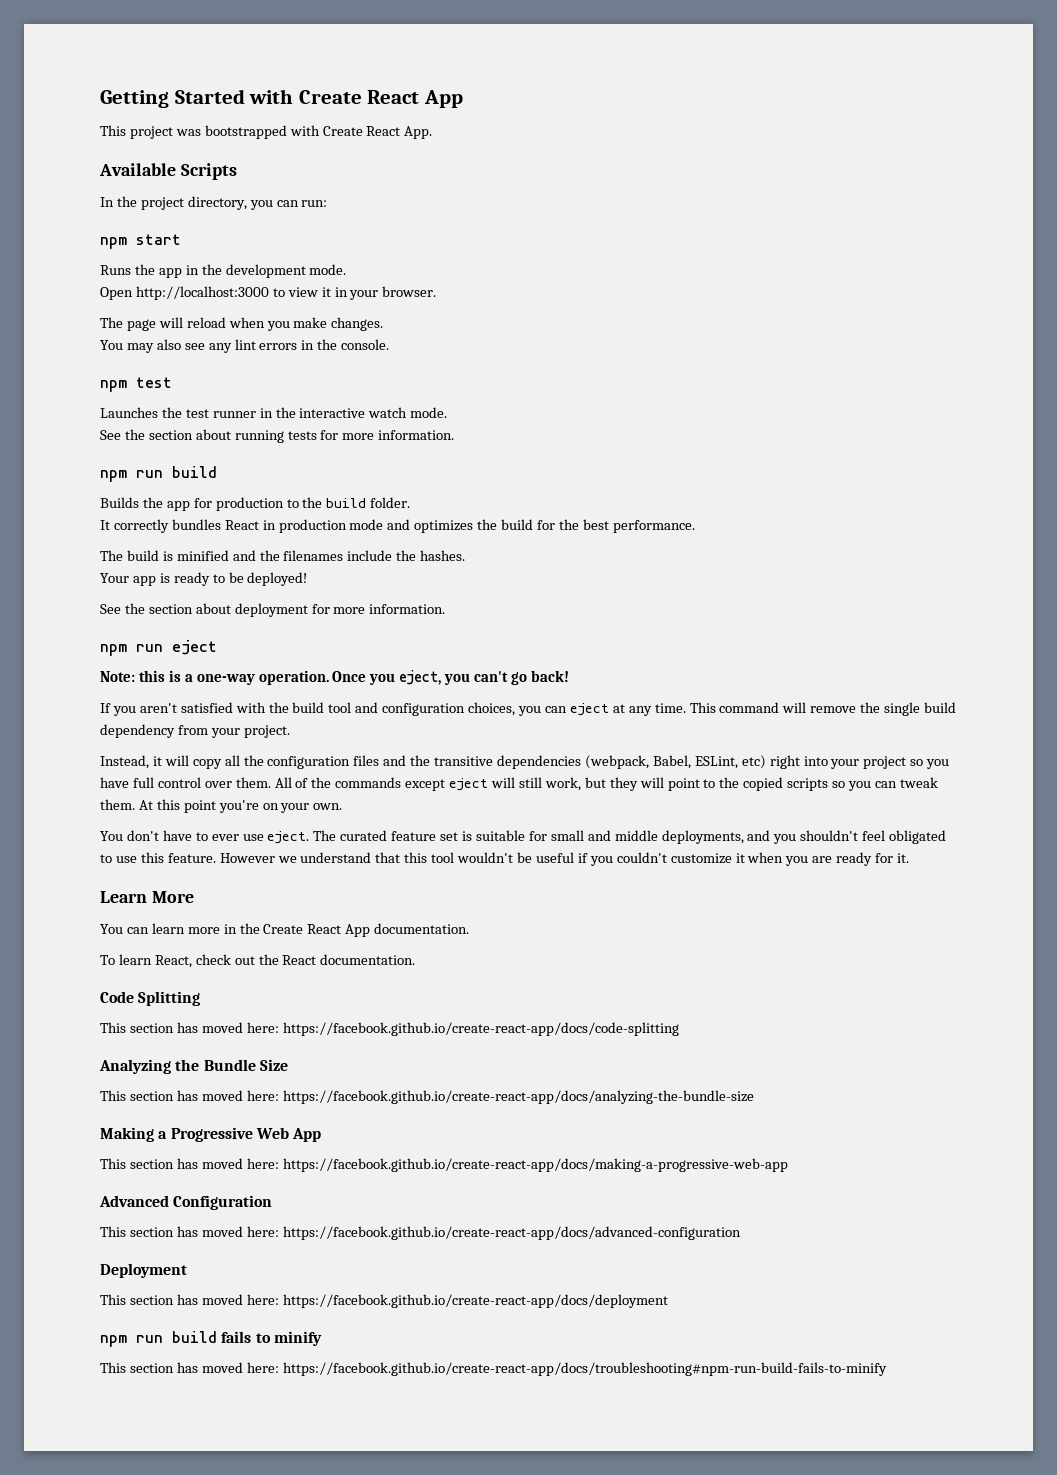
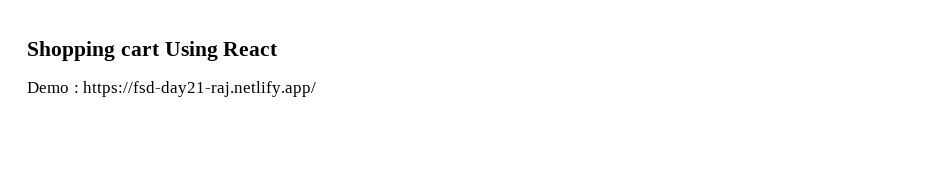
[100,89,463,108] [100,125,433,139] [99,163,237,180] [100,196,328,210] [100,234,181,249] [100,264,347,278] [100,286,437,300] [100,317,384,331] [100,339,390,353] [100,377,172,392] [100,407,448,418] [100,429,455,443] [100,466,217,482] [100,497,411,511] [100,519,695,533] [100,550,466,561] [100,572,308,586] [100,603,446,617] [100,640,217,656] [100,670,569,685] [100,702,957,716] [100,724,290,738] [100,755,950,769] [100,777,938,791] [100,799,343,813] [100,830,947,844] [100,852,910,866] [100,891,194,903] [100,923,470,937] [100,954,416,968] [100,991,201,1006] [100,1022,679,1036] [99,1059,288,1074] [100,1090,754,1104] [100,1127,322,1142] [100,1158,788,1172] [99,1195,273,1210] [100,1226,741,1240] [100,1263,187,1278] [100,1294,668,1308] [100,1331,322,1347] [100,1362,887,1376] Getting Started with Create React App // This project was bootstrapped with Create React App. // Available Scripts // In the project directory, you can run: // npm start // Runs the app in the development mode. // Open http://localhost:3000 to view it in your browser. // The page will reload when you make changes. // You may also see any lint errors in the console. // npm test // Launches the test runner in the interactive watch mode. // See the section about running tests for more information. // npm run build // Builds the app for production to the build folder. // It correctly bundles React in production mode and optimizes the build for the best performance. // The build is minified and the filenames include the hashes. // Your app is ready to be deployed! // See the section about deployment for more information. // npm run eject // Note: this is a one-way operation. Once you eject, you can't go back! // If you aren't satisfied with the build tool and configuration choices, you can eject at any time. This command will remove the single build dependency from your project. // Instead, it will copy all the configuration files and the transitive dependencies (webpack, Babel, ESLint, etc) right into your project so you have full control over them. All of the commands except eject will still work, but they will point to the copied scripts so you can tweak them. At this point you're on your own. // You don't have to ever use eject. The curated feature set is suitable for small and middle deployments, and you shouldn't feel obligated to use this feature. However we understand that this tool wouldn't be useful if you couldn't customize it when you are ready for it. // Learn More // You can learn more in the Create React App documentation. // To learn React, check out the React documentation. // Code Splitting // This section has moved here: https://facebook.github.io/create-react-app/docs/code-splitting // Analyzing the Bundle Size // This section has moved here: https://facebook.github.io/create-react-app/docs/analyzing-the-bundle-size // Making a Progressive Web App // This section has moved here: https://facebook.github.io/create-react-app/docs/making-a-progressive-web-app // Advanced Configuration // This section has moved here: https://facebook.github.io/create-react-app/docs/advanced-configuration // Deployment // This section has moved here: https://facebook.github.io/create-react-app/docs/deployment // npm run build fails to minify // This section has moved here: https://facebook.github.io/create-react-app/docs/troubleshooting#npm-run-build-fails-to-minify -> [27,41,279,61] [27,81,317,97] Shopping cart Using React // Demo : https://fsd-day21-raj.netlify.app/

